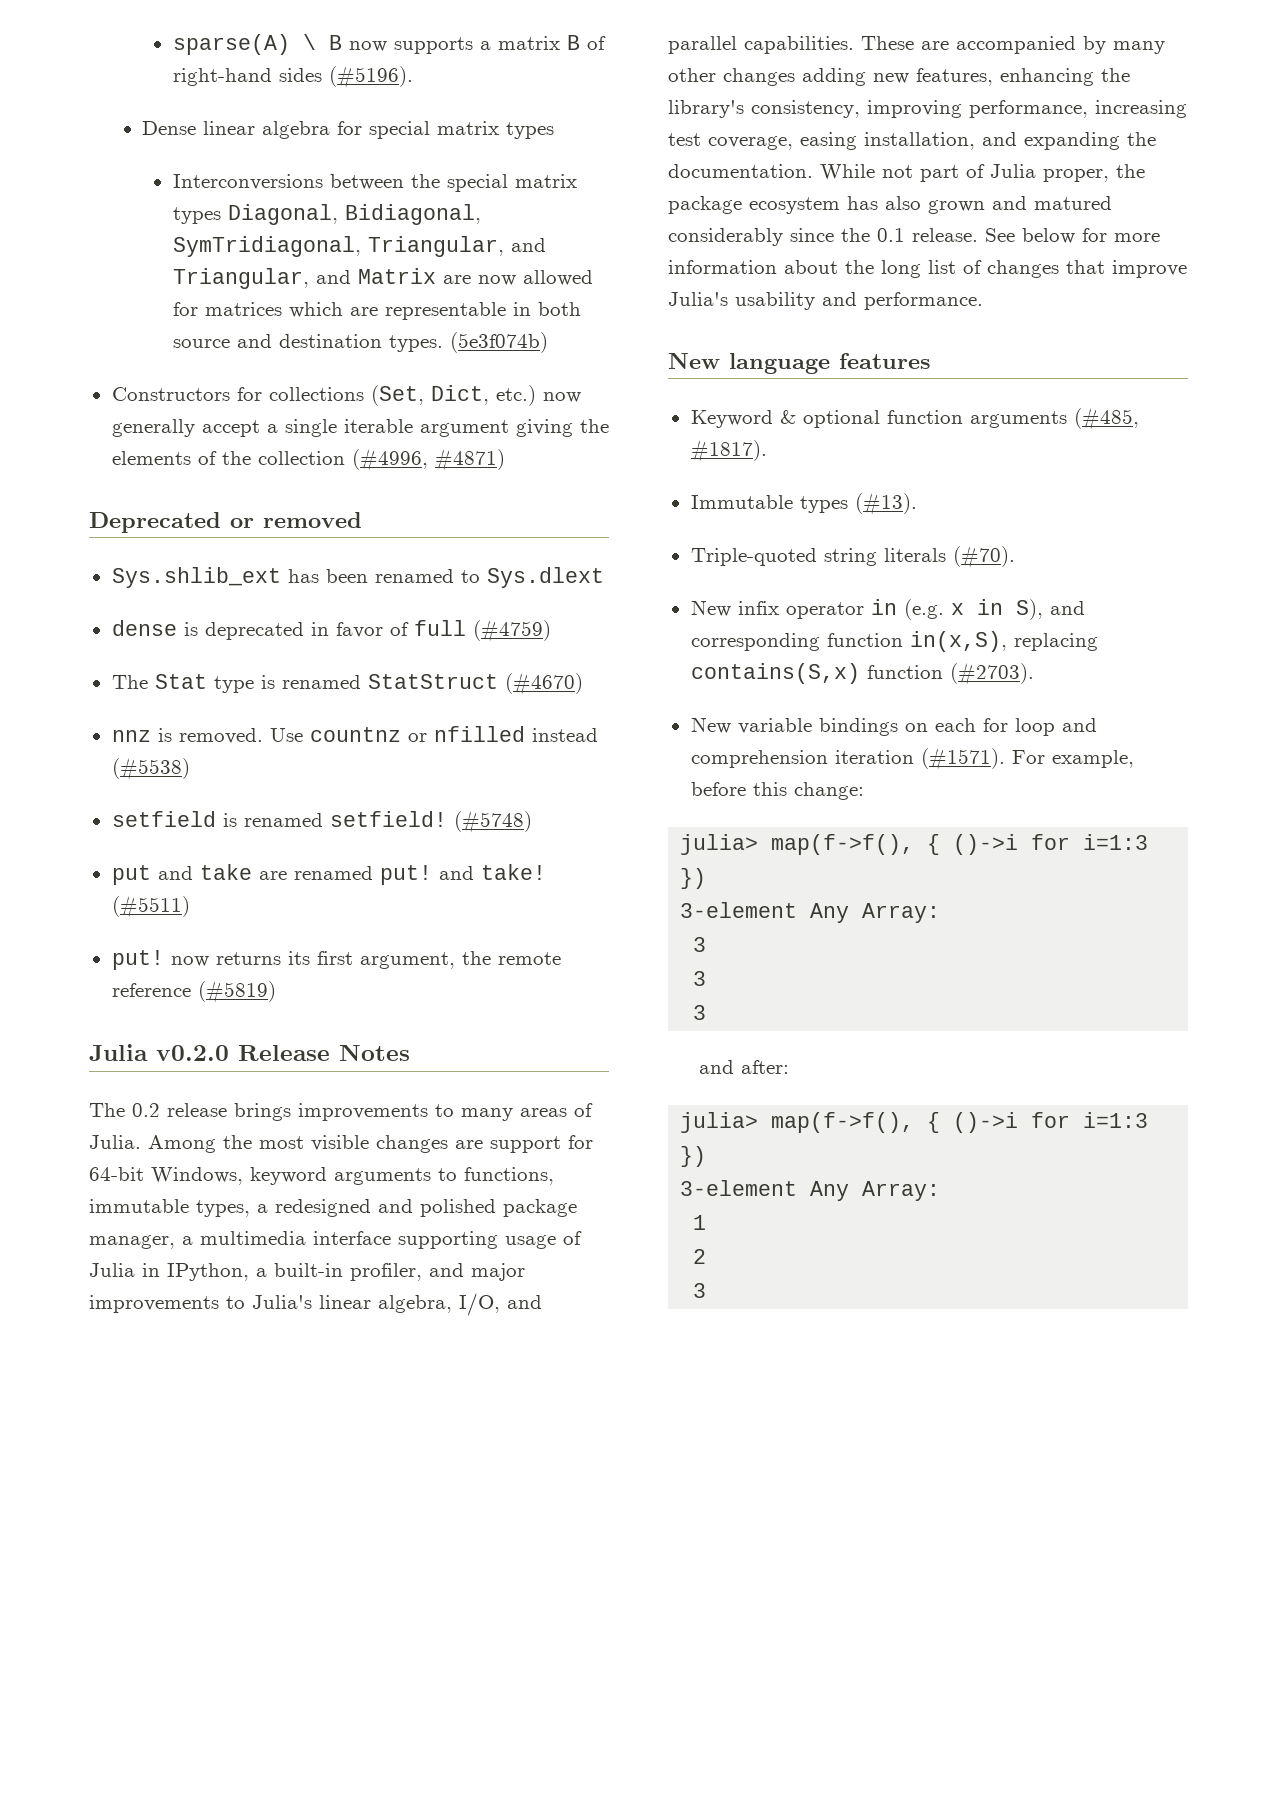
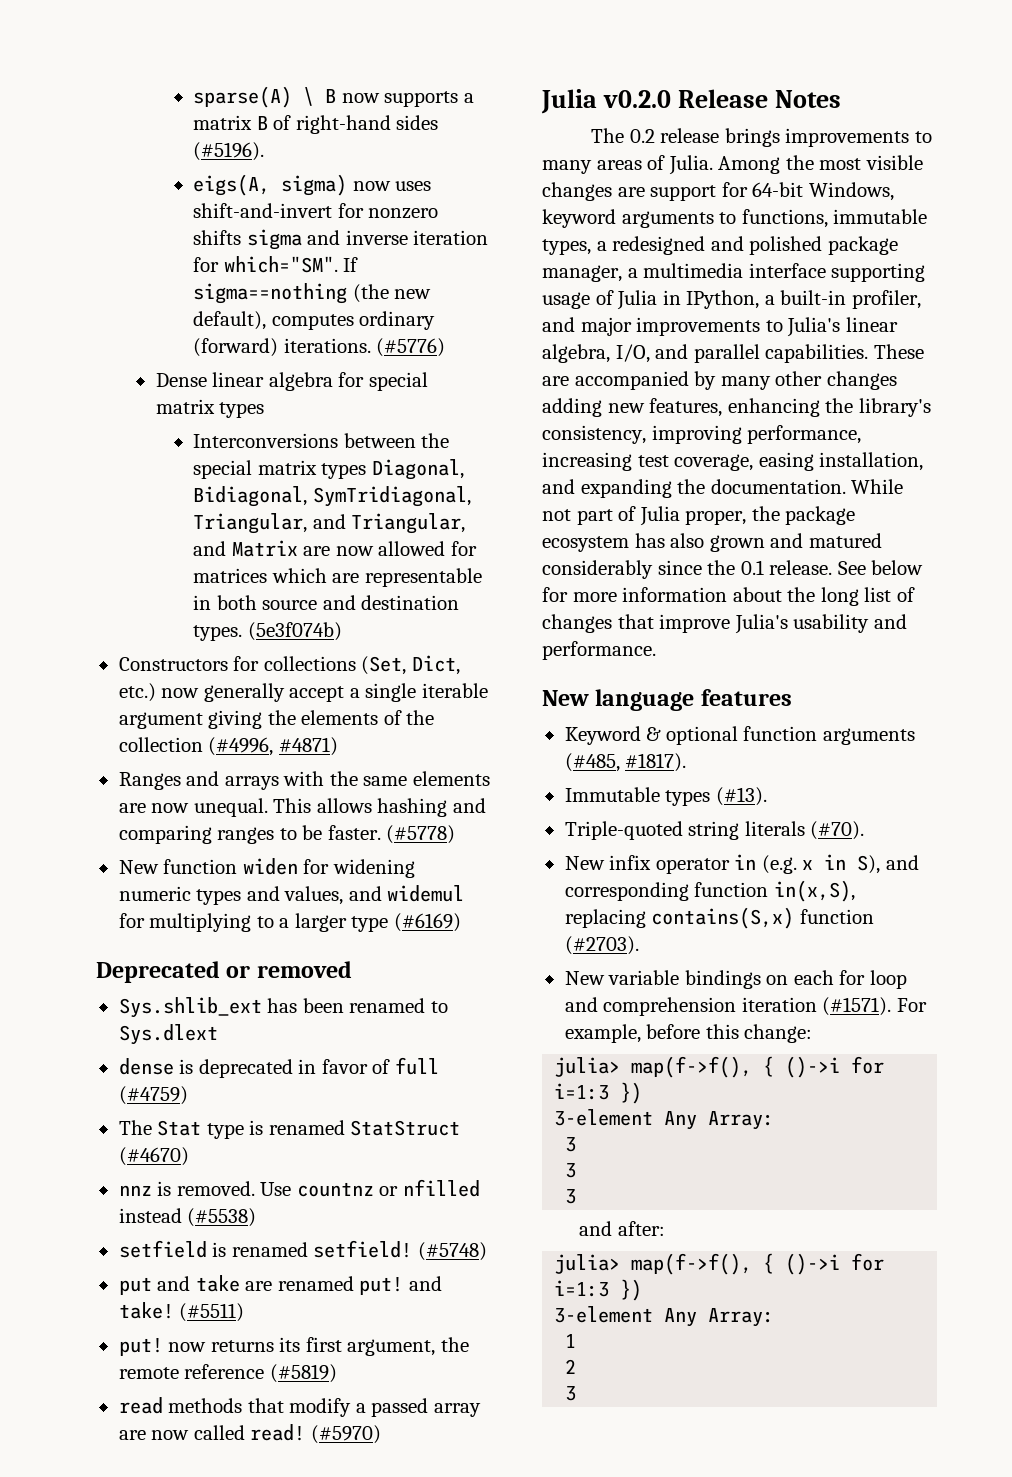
(413, 76) none -> [193,174,432,196] [193,203,439,219] [193,229,489,250] [193,256,359,273] [193,283,432,304] [193,311,436,330] [193,338,446,357] // eigs(A, sigma) now uses shift-and-invert for nonzero shifts sigma and inverse iteration for which="SM". If sigma==nothing (the new default), computes ordinary (forward) iterations. (#5776)
(505, 459) none -> [118,771,490,790] [118,798,486,817] [118,825,456,844] [118,858,415,878] [118,885,465,905] [118,913,461,932] // Ranges and arrays with the same elements are now unequal. This allows hashing and comparing ranges to be faster. (#5778) // New function widen for widening numeric types and values, and widemul for multiplying to a larger type (#6169)
(276, 991) none -> [118,1397,481,1417] [118,1424,381,1444] // read methods that modify a passed array are now called read! (#5970)

